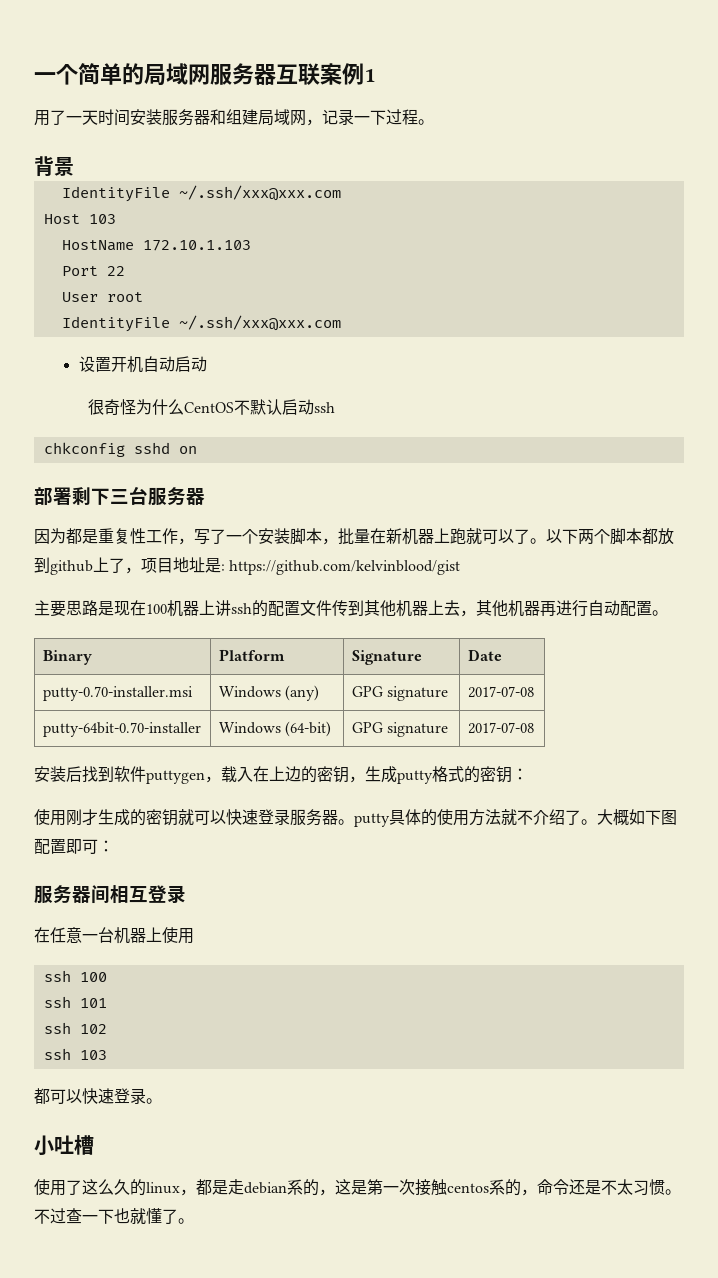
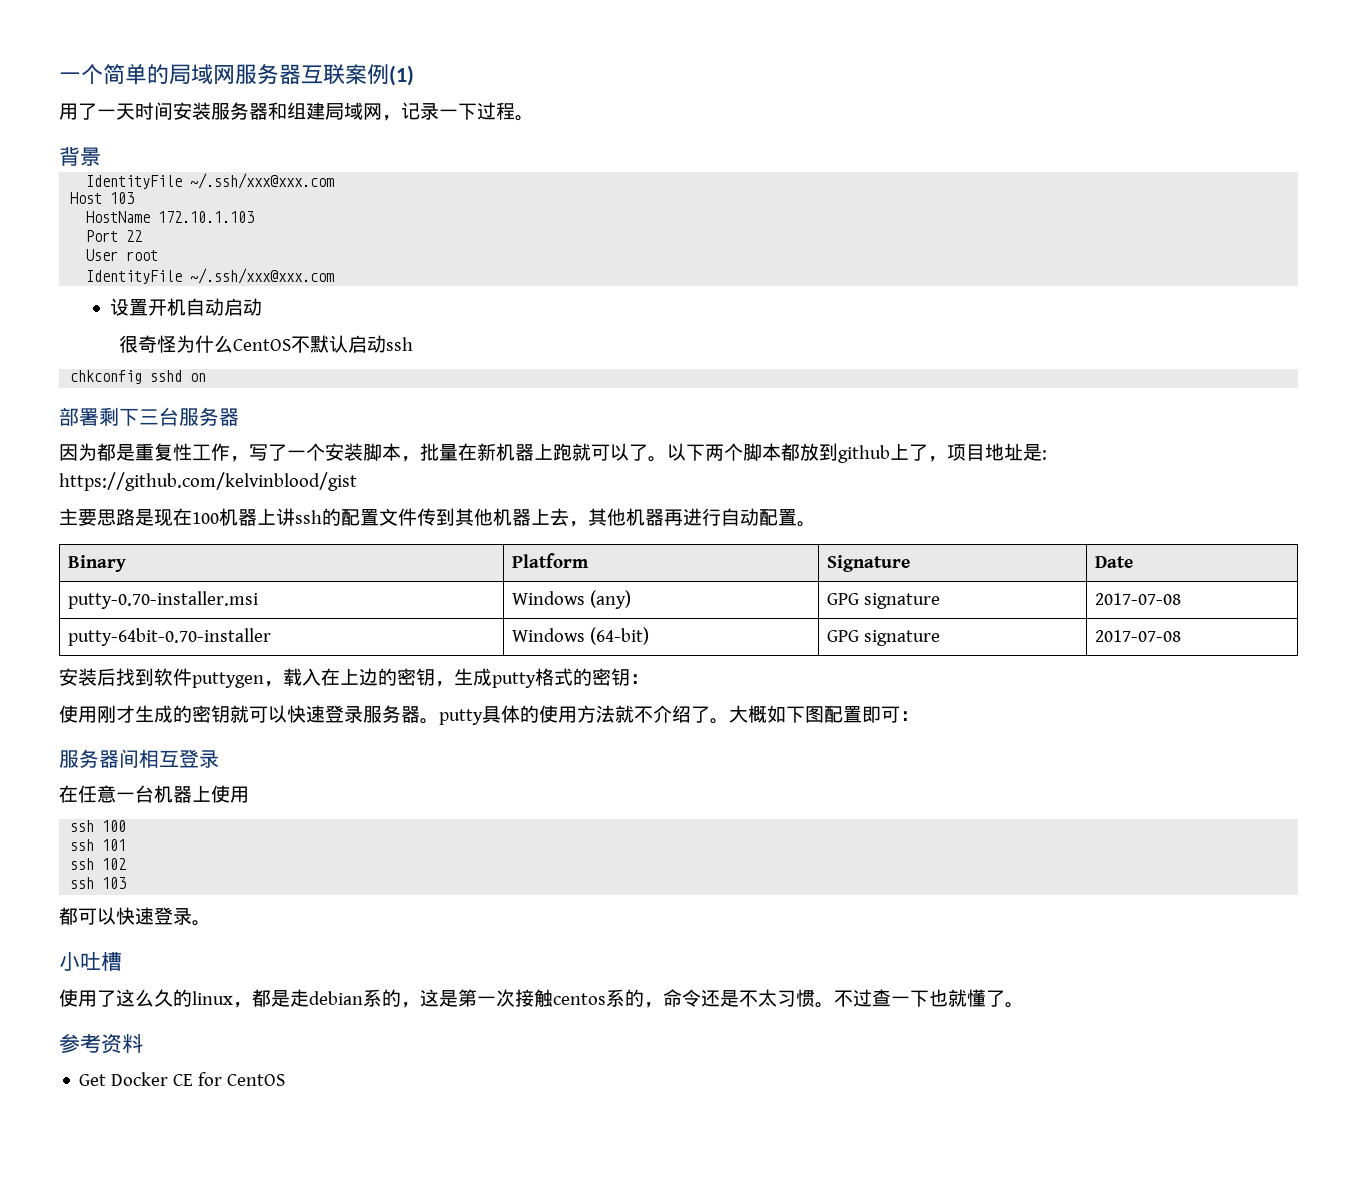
[364,69,375,82] 1 -> [389,65,414,86] (1)
(194, 1221) none -> [59,1033,143,1054] [79,1072,286,1086] // 参考资料 // Get Docker CE for CentOS

